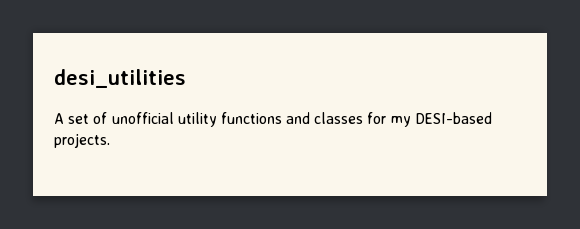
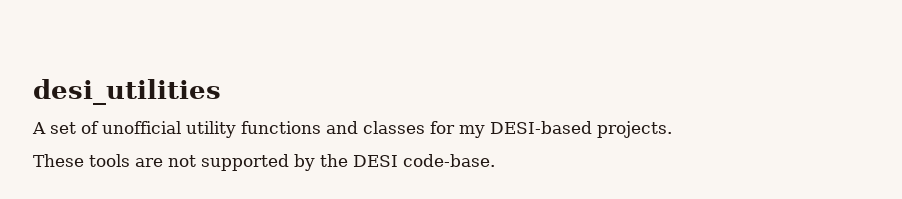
(110, 140) none -> [33,154,495,171] // These tools are not supported by the DESI code-base.

